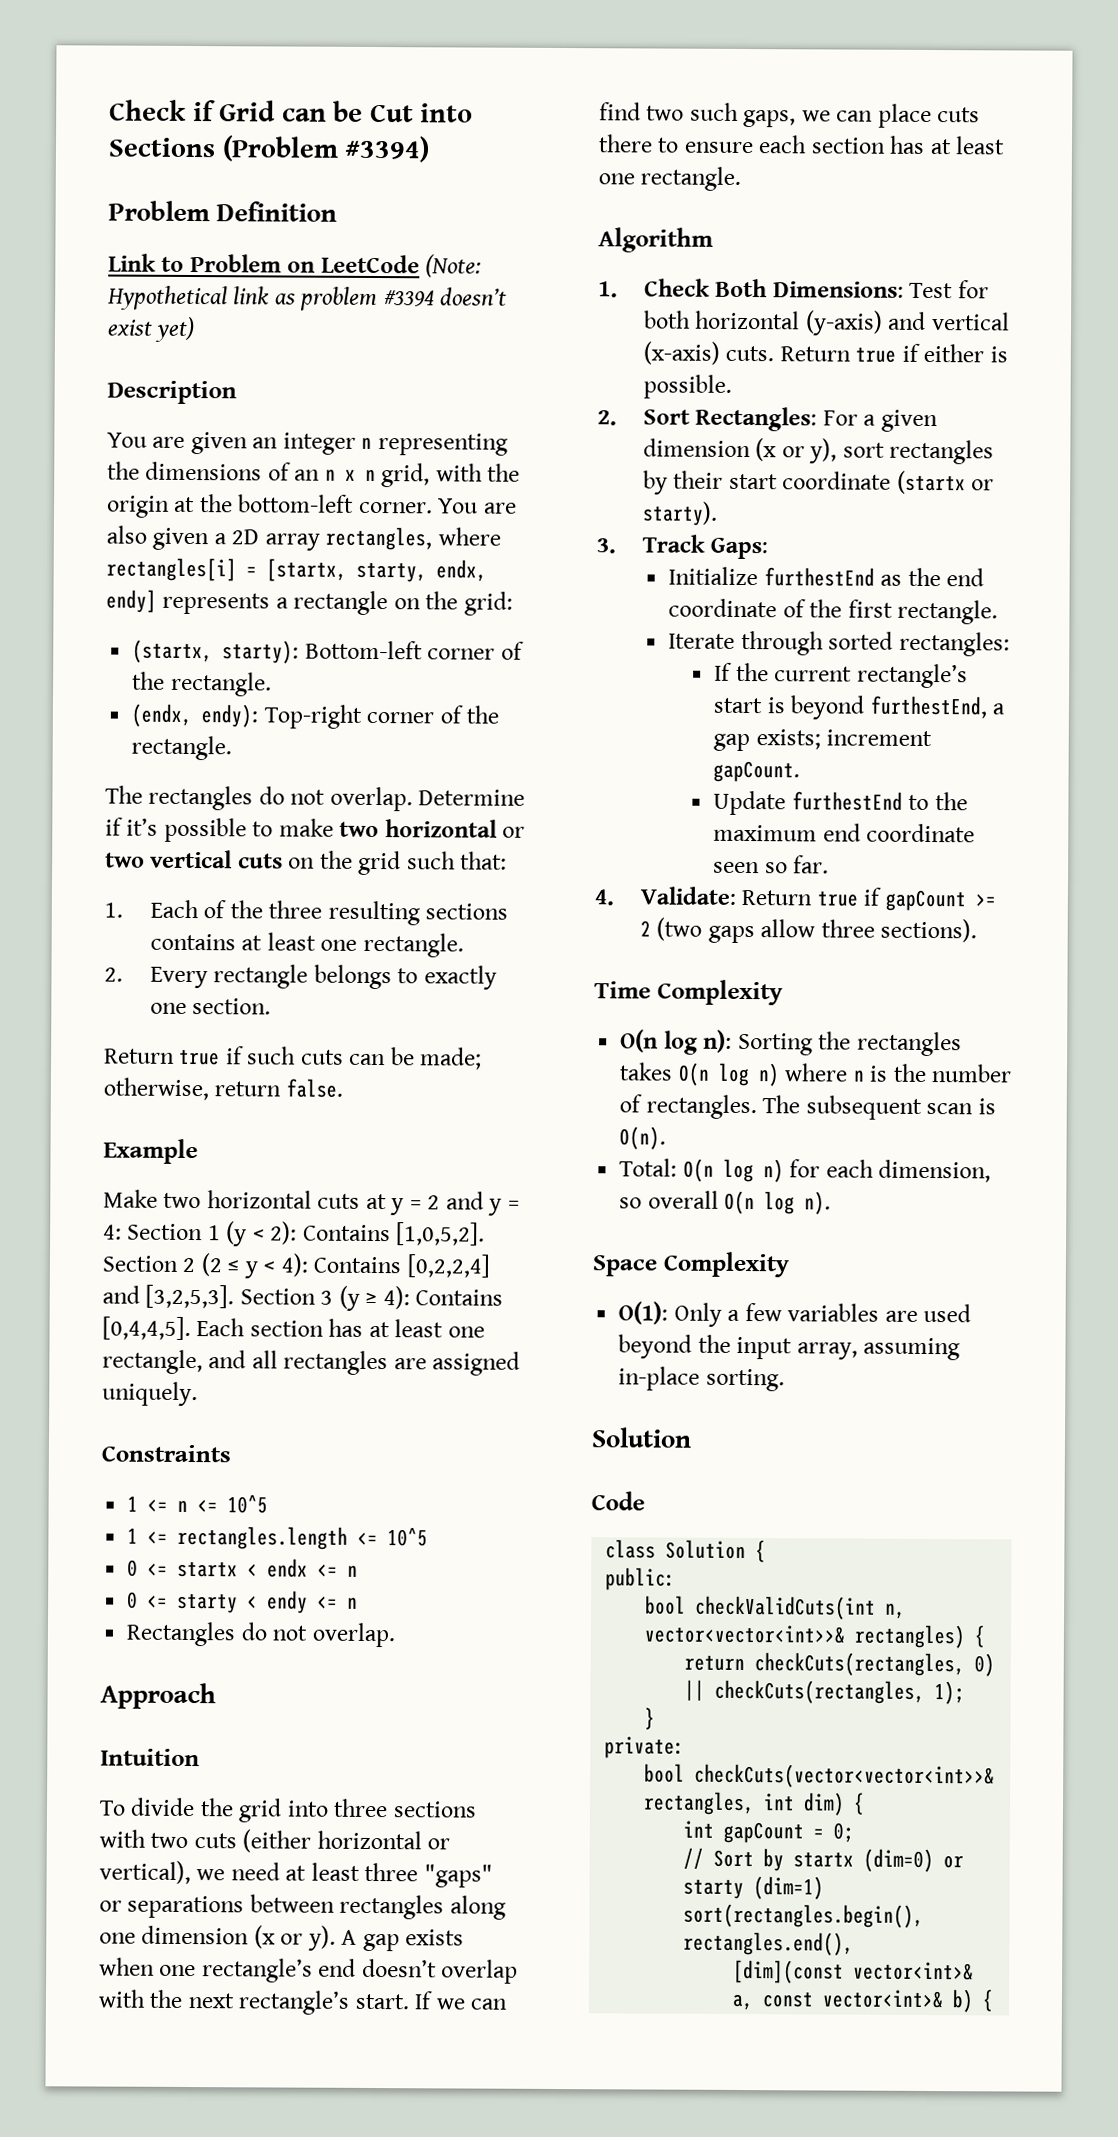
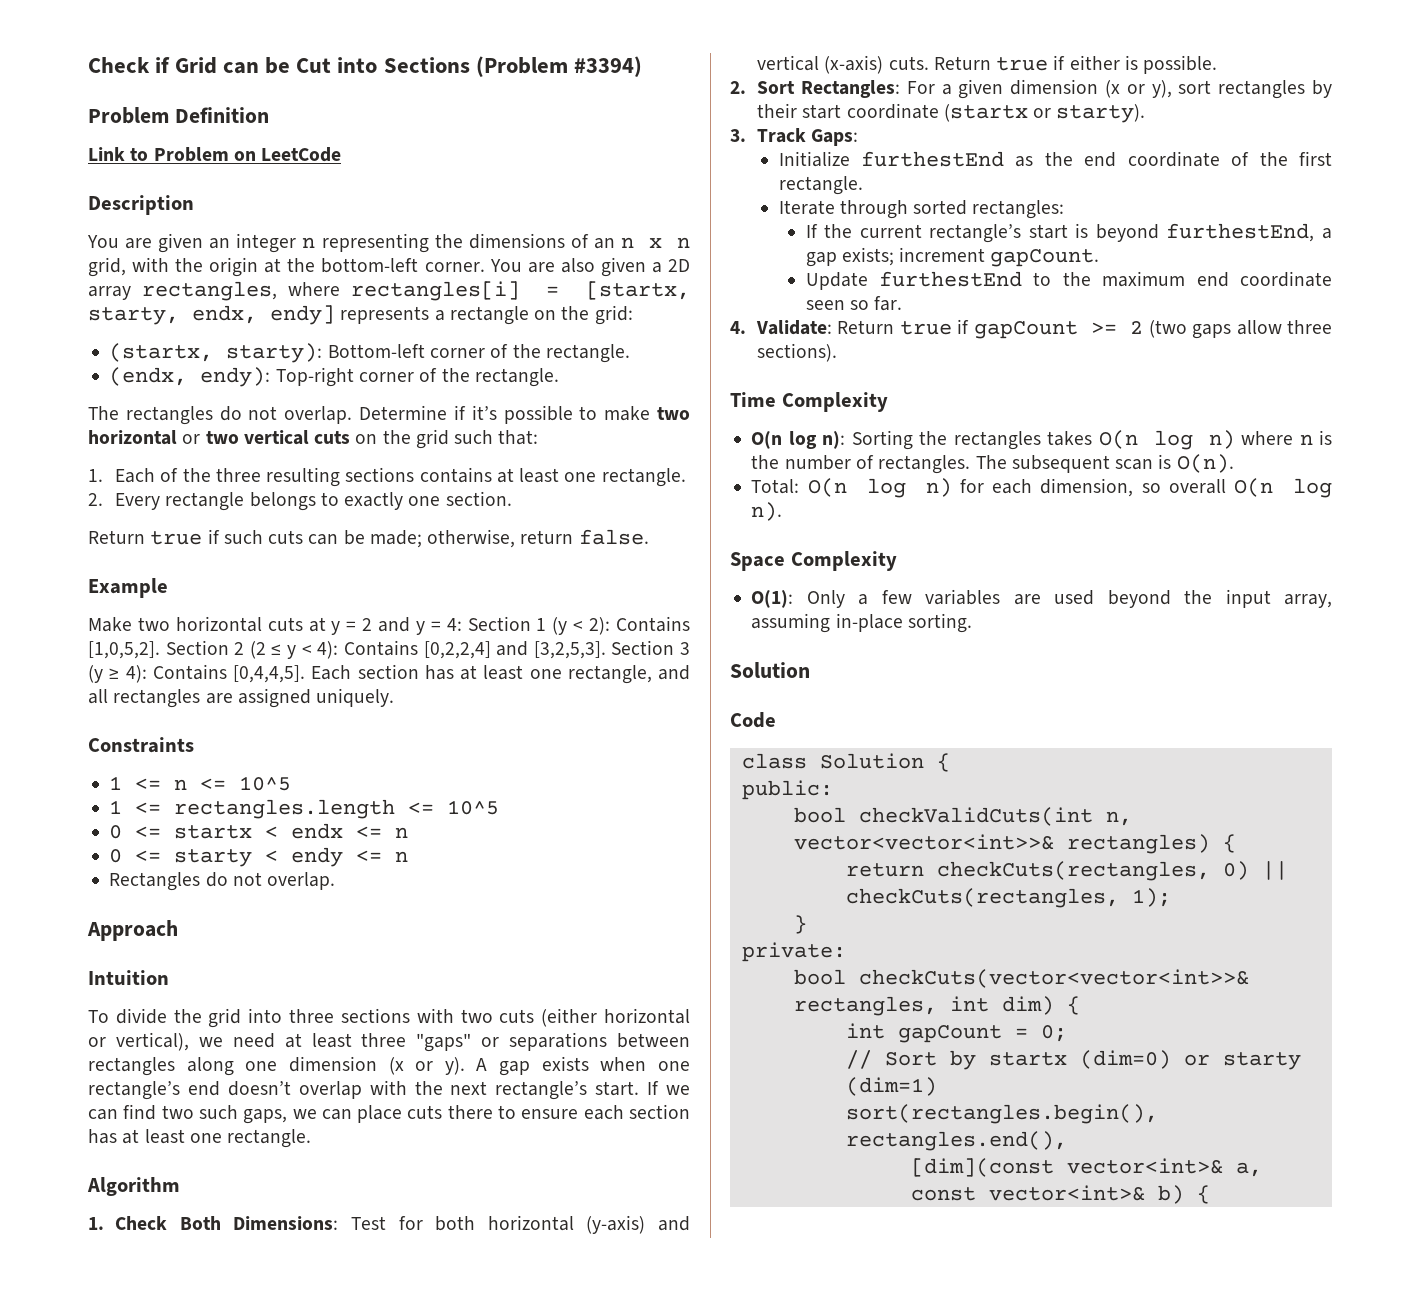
[425,254,482,278] [107,285,508,312] [107,316,196,343] (Note: Hypothetical link as problem #3394 doesn’t exist yet) -> (342, 154) none

